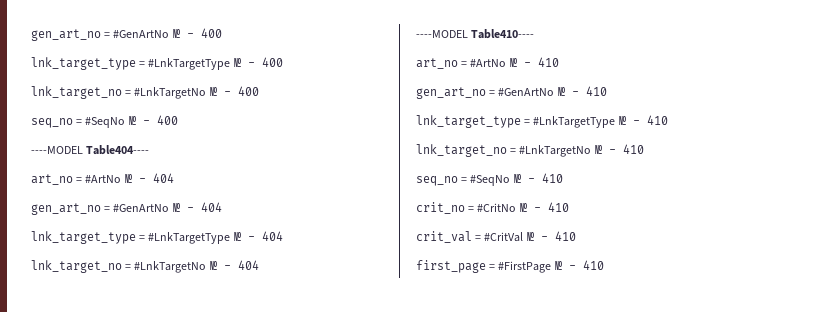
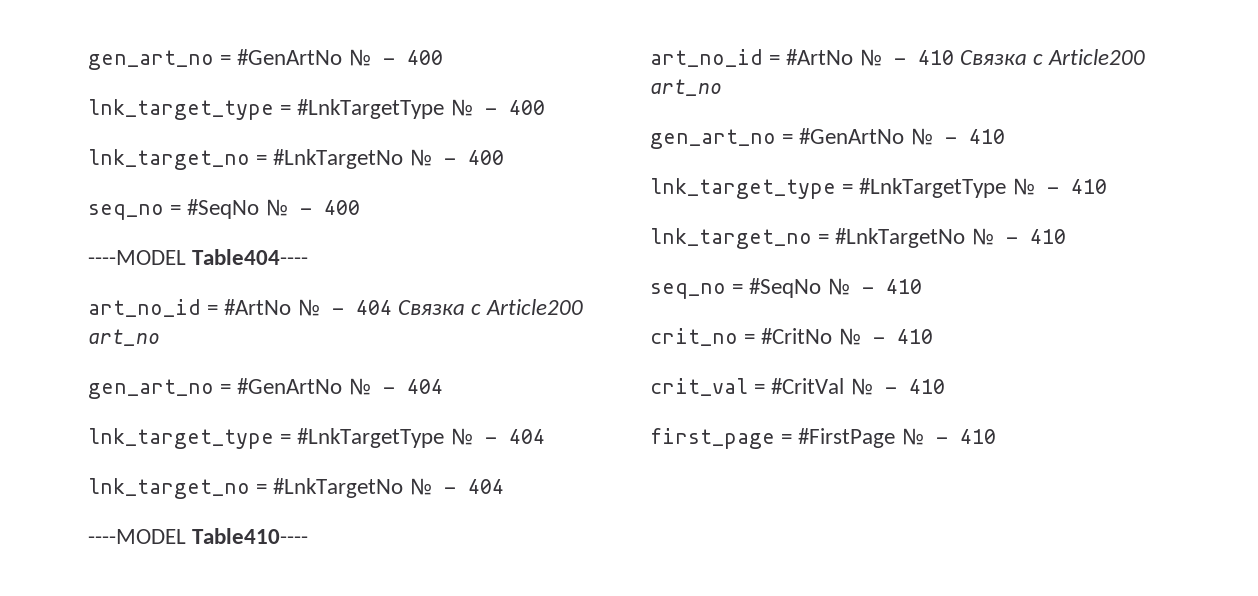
[31,174,73,185] art_no -> [88,299,201,317] art_no_id
(174, 178) none -> [397,299,584,315] [88,329,160,346] Связка с Article200 art_no
[416,58,458,69] art_no -> [650,49,763,67] art_no_id
(559, 62) none -> [959,49,1146,65] [650,79,722,96] Связка с Article200 art_no

